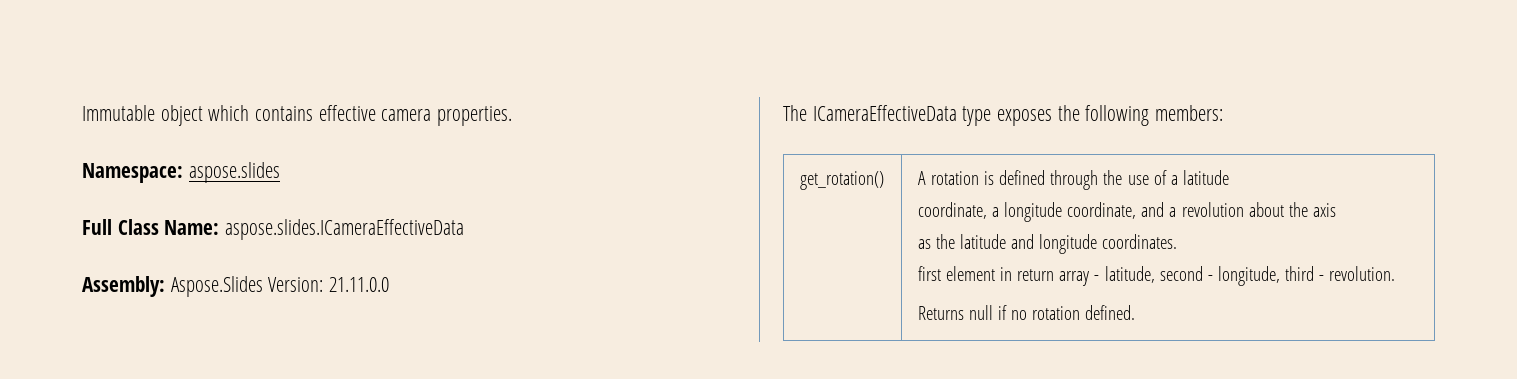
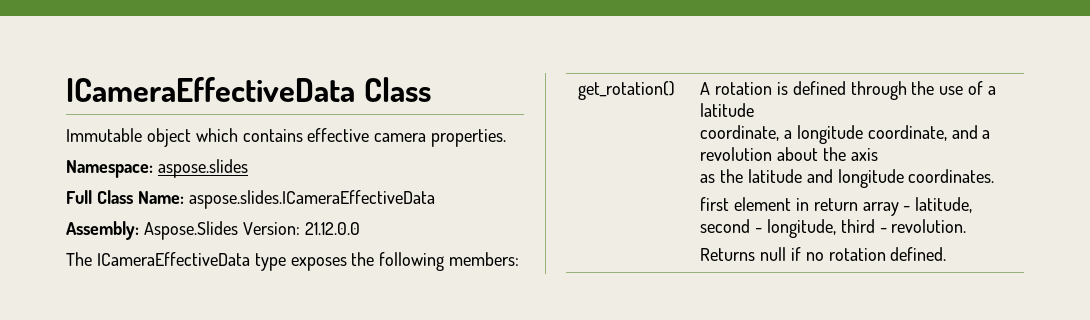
(82, 113) none -> [66,77,431,102] ICameraEffectiveData Class //
[329,277,390,292] 21.11.0.0 -> [304,222,360,235] 21.12.0.0

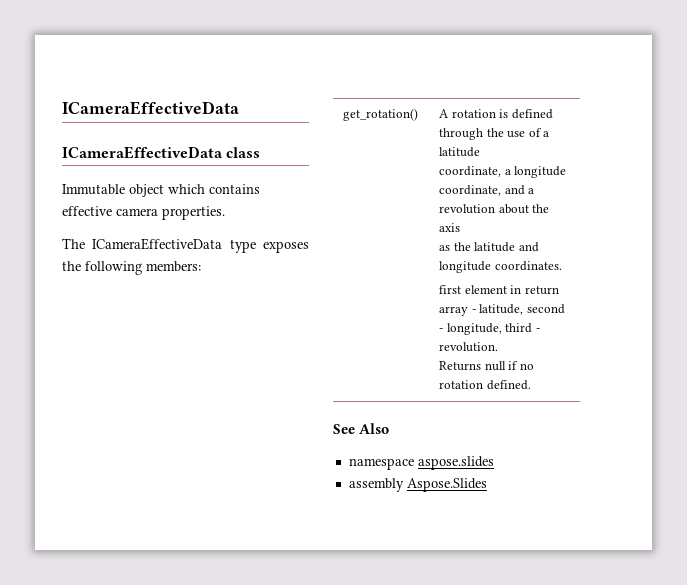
[66,77,431,102] ICameraEffectiveData Class -> [62,101,239,115] [62,146,261,159] ICameraEffectiveData // ICameraEffectiveData class
[66,159,248,178] [66,190,435,209] [66,221,360,240] // Namespace: aspose.slides // Full Class Name: aspose.slides.ICameraEffectiveData // Assembly: Aspose.Slides Version: 21.12.0.0 -> (225, 213) none
(947, 254) none -> [333,423,390,434] [348,456,494,470] [348,478,487,492] // See Also // namespace aspose.slides // assembly Aspose.Slides

